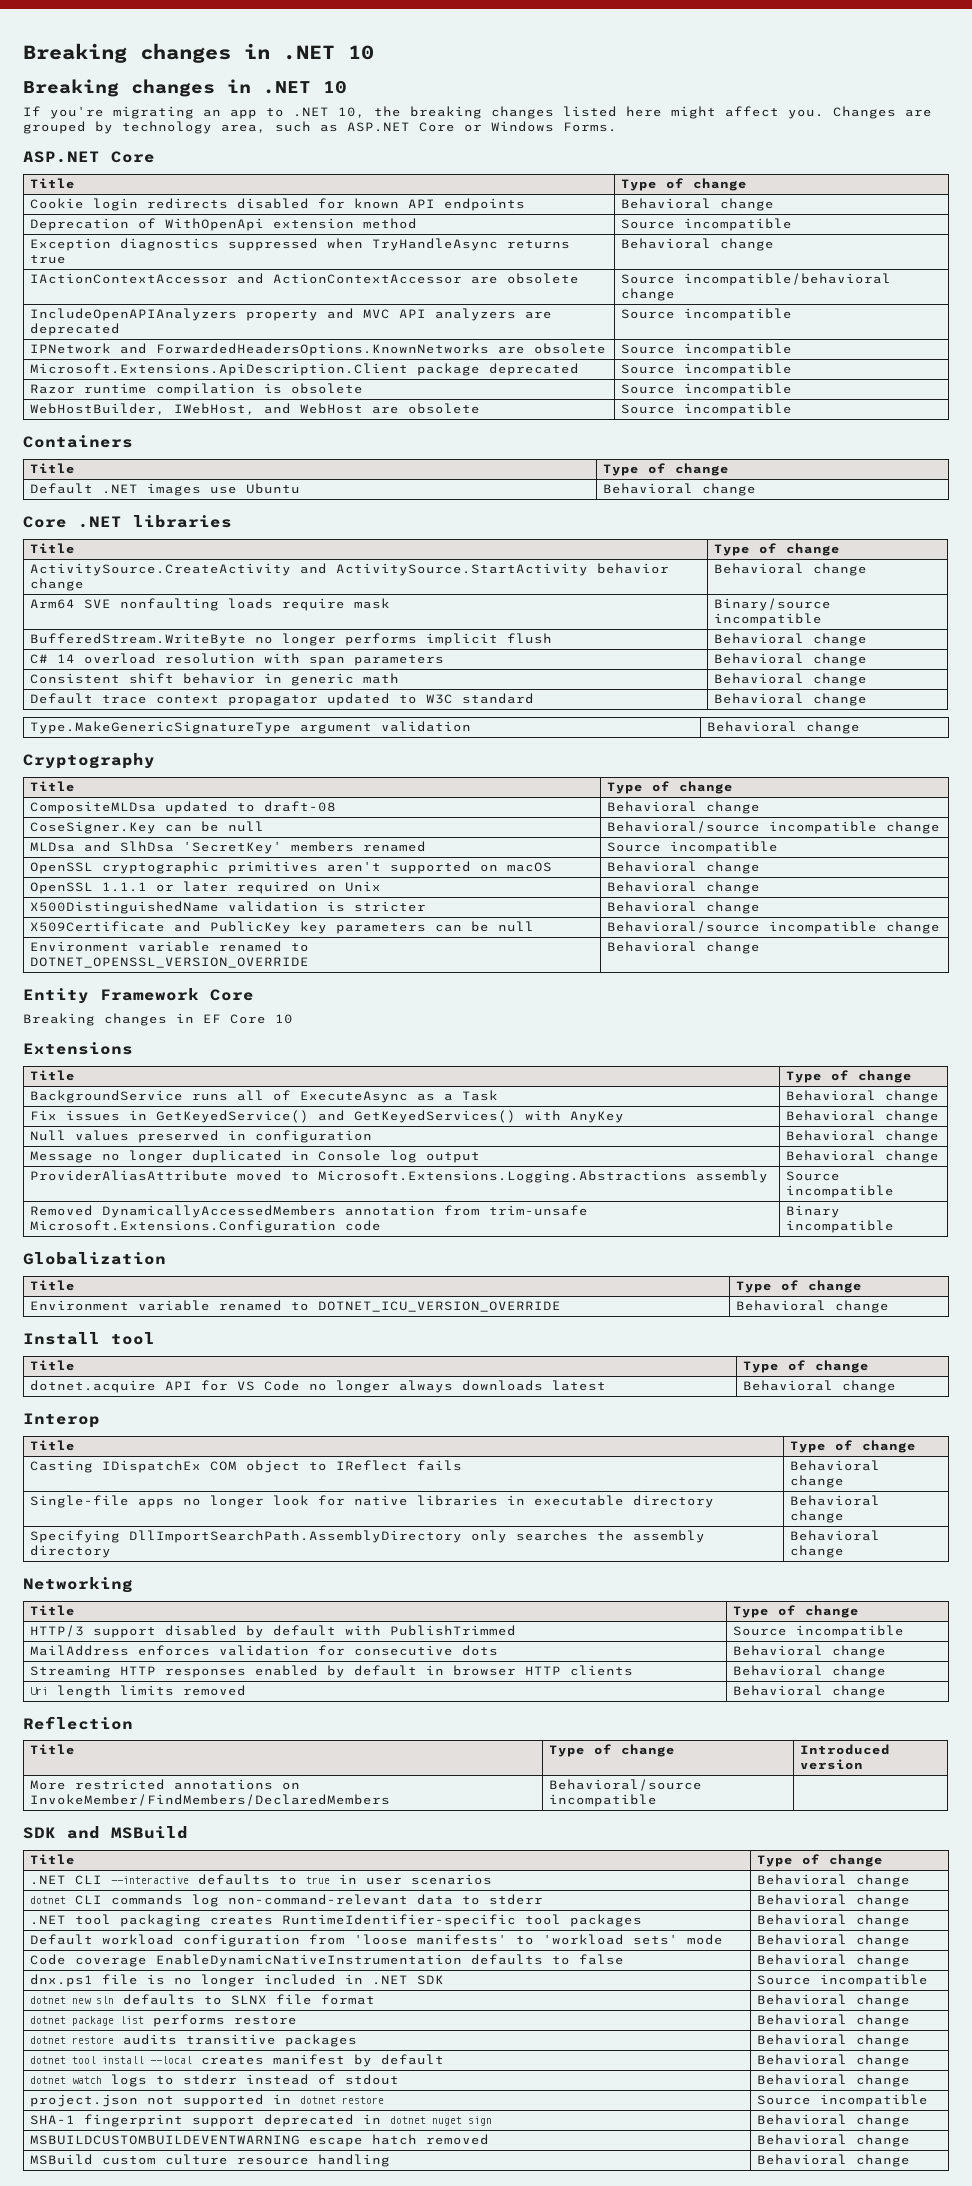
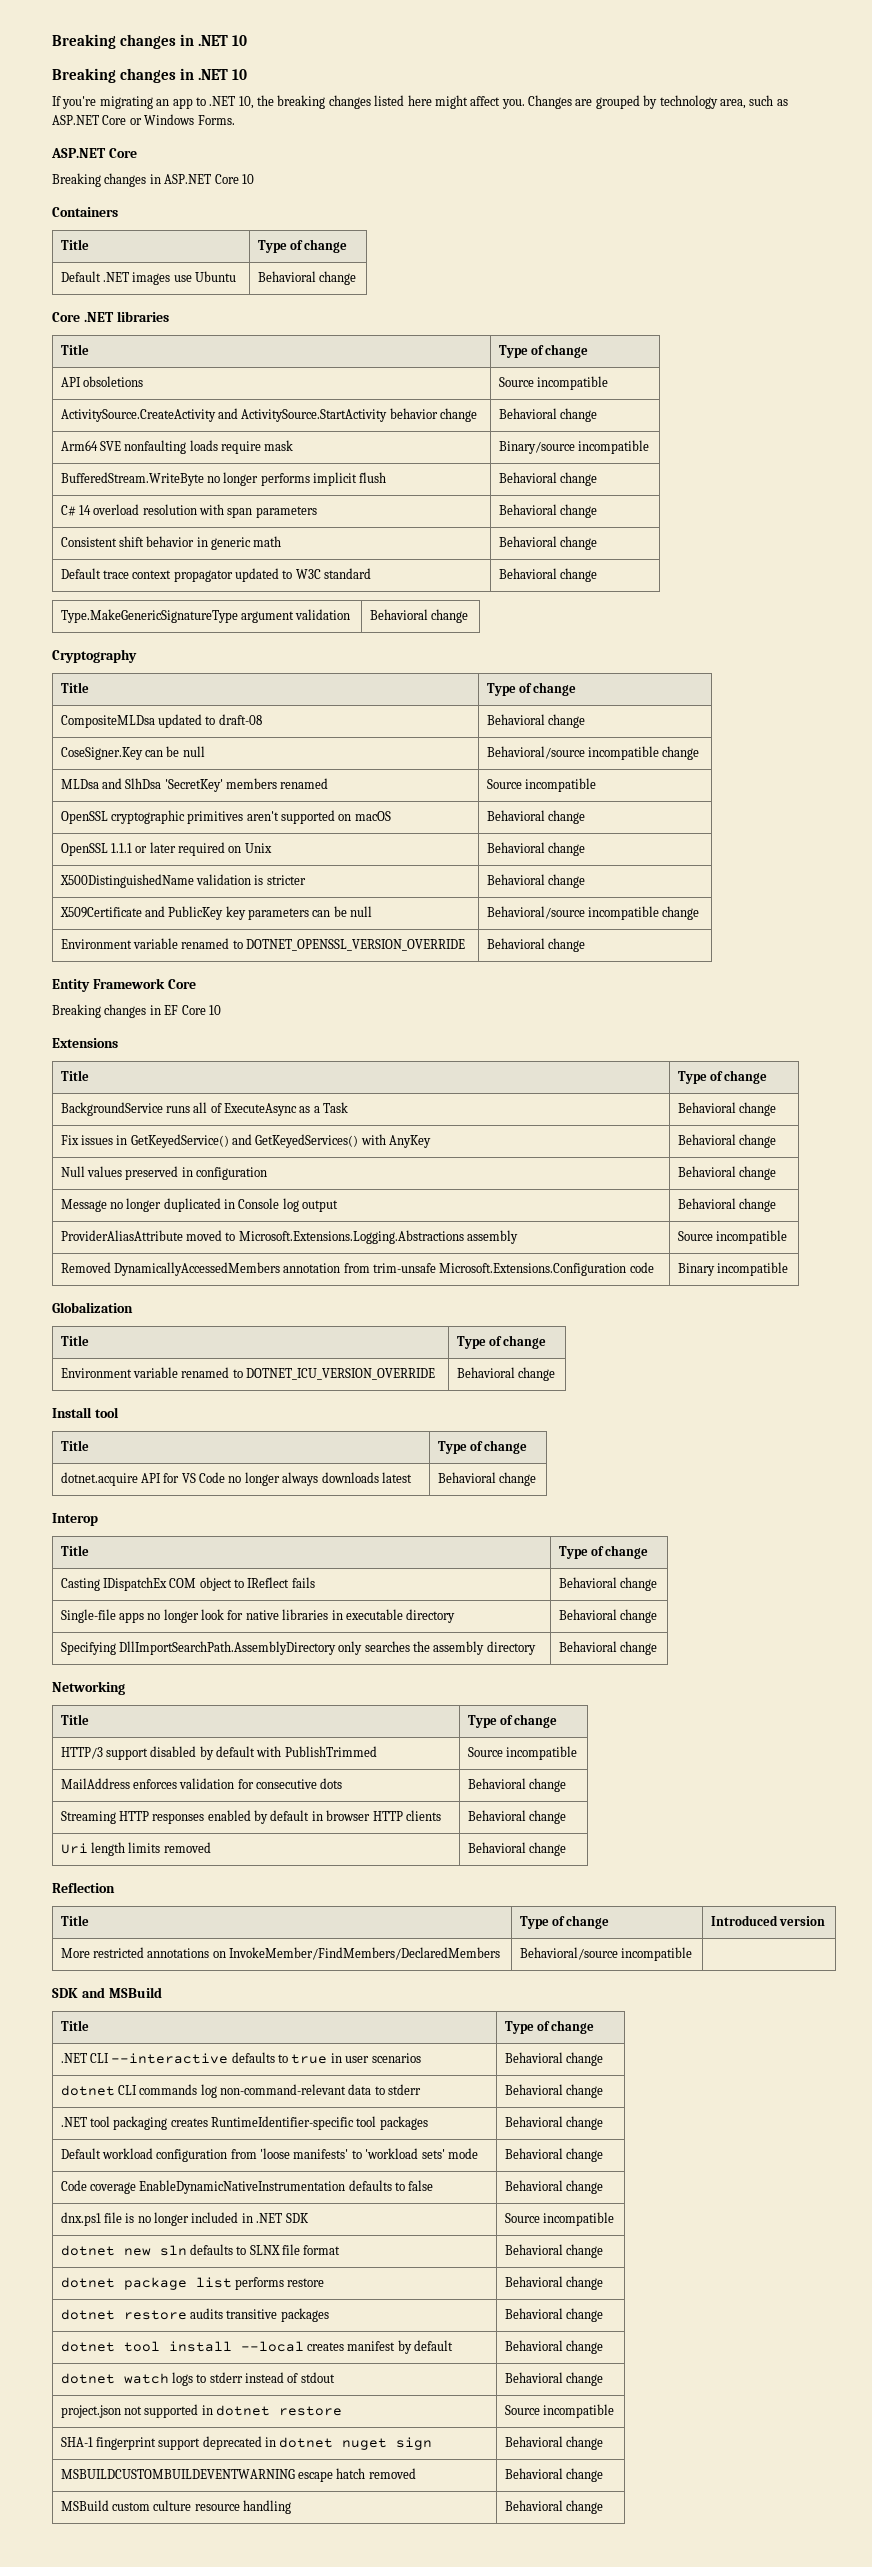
[29,178,75,189] [620,178,747,191] [29,198,525,211] [620,198,774,211] [29,218,417,231] [620,218,792,231] [29,238,570,251] [29,255,66,264] [620,238,774,251] [29,273,579,284] [620,273,891,286] [620,288,675,301] [29,308,552,321] [29,323,120,336] [620,308,792,321] [29,343,606,356] [620,343,792,356] [29,363,579,376] [620,363,792,376] [29,383,363,396] [620,383,792,396] [29,403,480,415] [620,403,792,416] // Title | Type of change // Cookie login redirects disabled for known API endpoints | Behavioral change // Deprecation of WithOpenApi extension method | Source incompatible // Exception diagnostics suppressed when TryHandleAsync returns true | Behavioral change // IActionContextAccessor and ActionContextAccessor are obsolete | Source incompatible/behavioral change // IncludeOpenAPIAnalyzers property and MVC API analyzers are deprecated | Source incompatible // IPNetwork and ForwardedHeadersOptions.KnownNetworks are obsolete | Source incompatible // Microsoft.Extensions.ApiDescription.Client package deprecated | Source incompatible // Razor runtime compilation is obsolete | Source incompatible // WebHostBuilder, IWebHost, and WebHost are obsolete | Source incompatible -> [52,173,254,187] // Breaking changes in ASP.NET Core 10
(840, 549) none -> [60,376,143,387] [498,376,608,390] // API obsoletions | Source incompatible

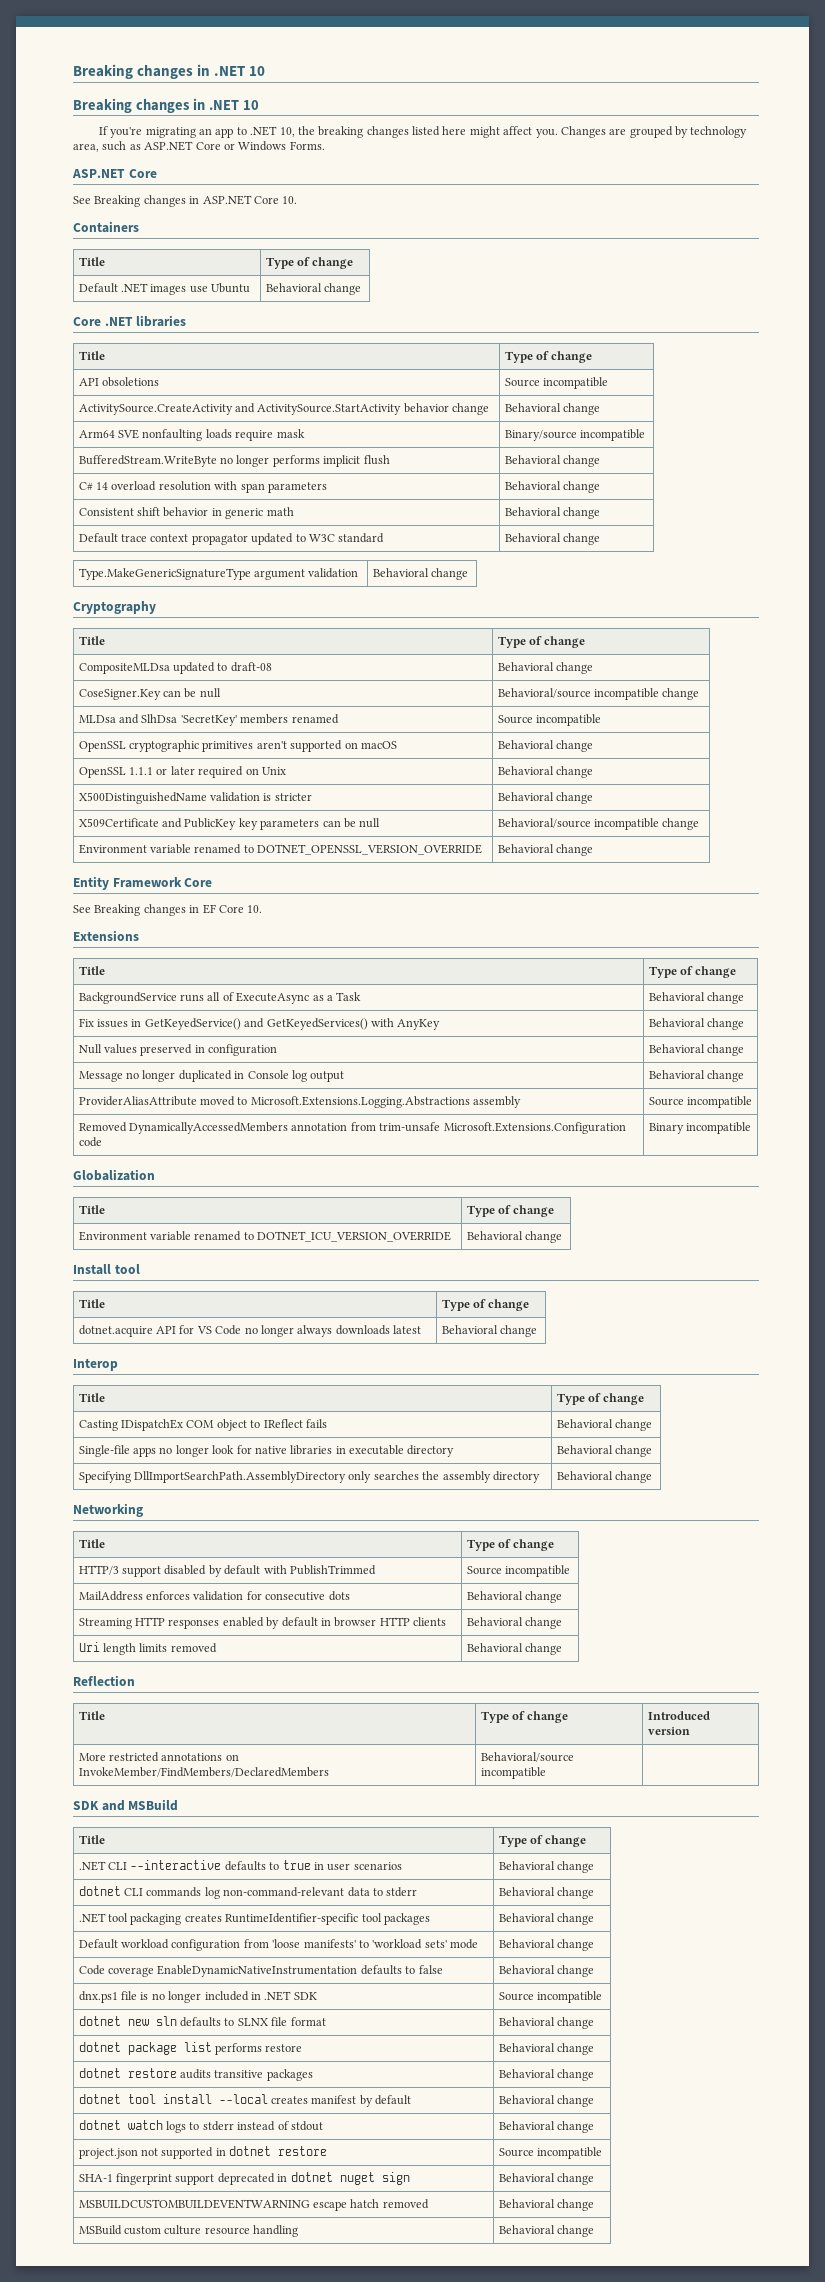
(137, 153) none -> [73,196,91,204] See
[241,174,254,184] 10 -> [282,196,298,204] 10.
(196, 984) none -> [73,905,91,913] See
[208,1005,221,1015] 10 -> [247,905,263,913] 10.

